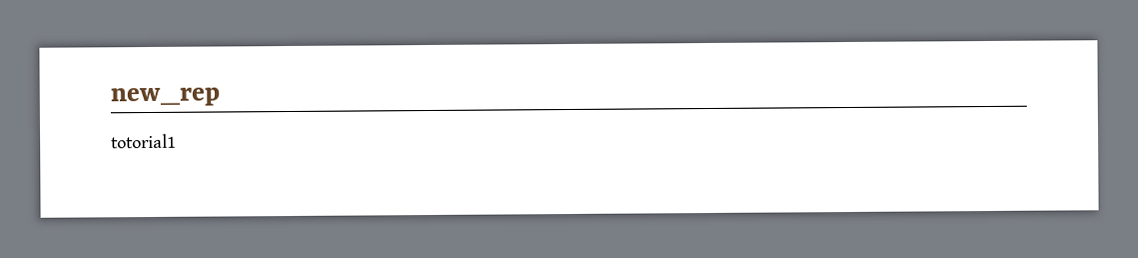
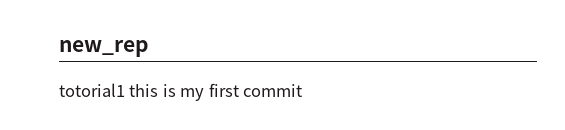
(177, 141) none -> [129,83,303,101] this is my first commit

